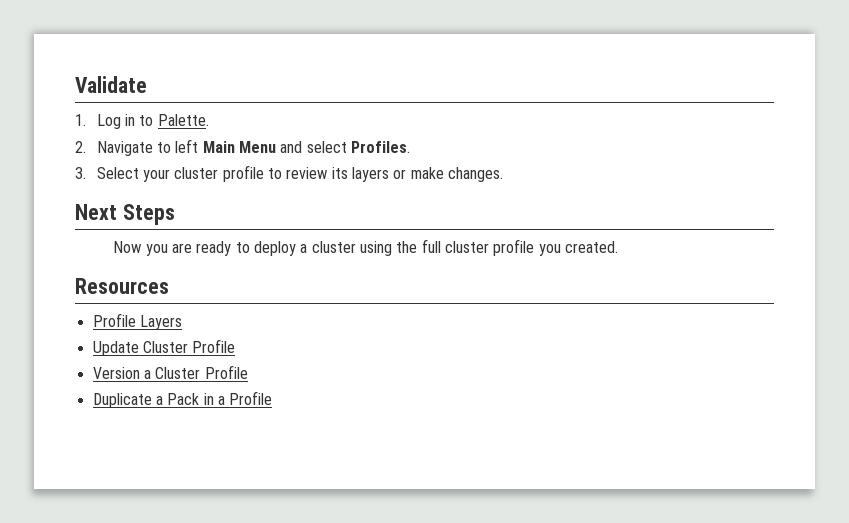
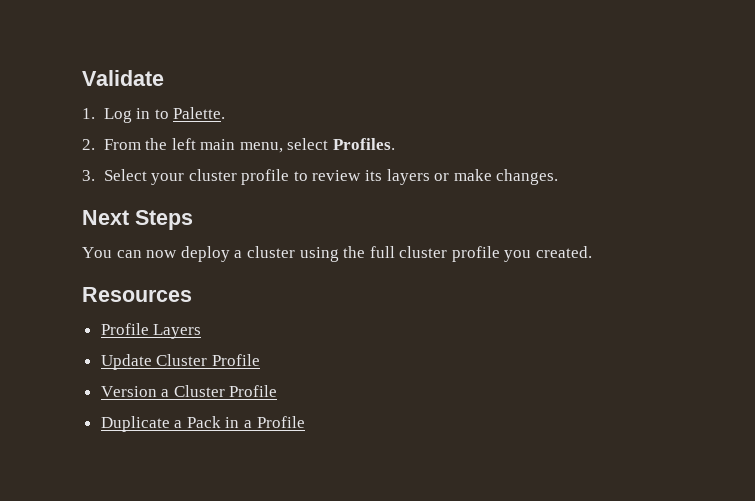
[96,139,303,156] Navigate to left Main Menu and -> [103,138,283,153] From the left main menu,
[113,241,250,256] Now you are ready to -> [82,247,178,258] You can now

